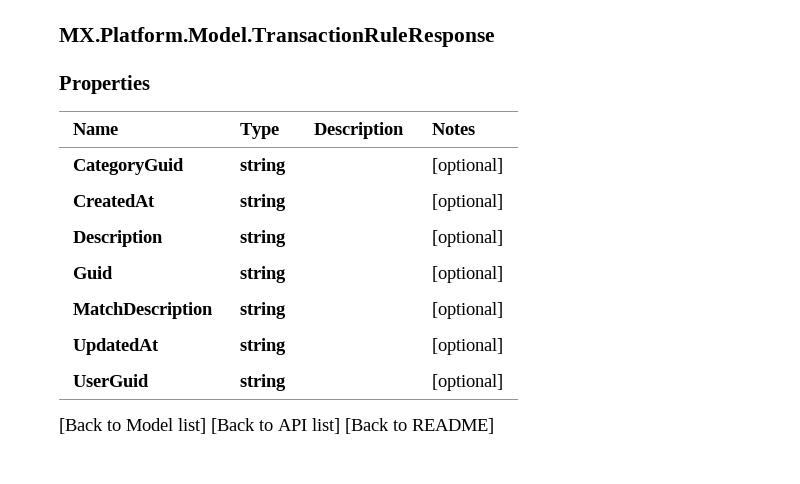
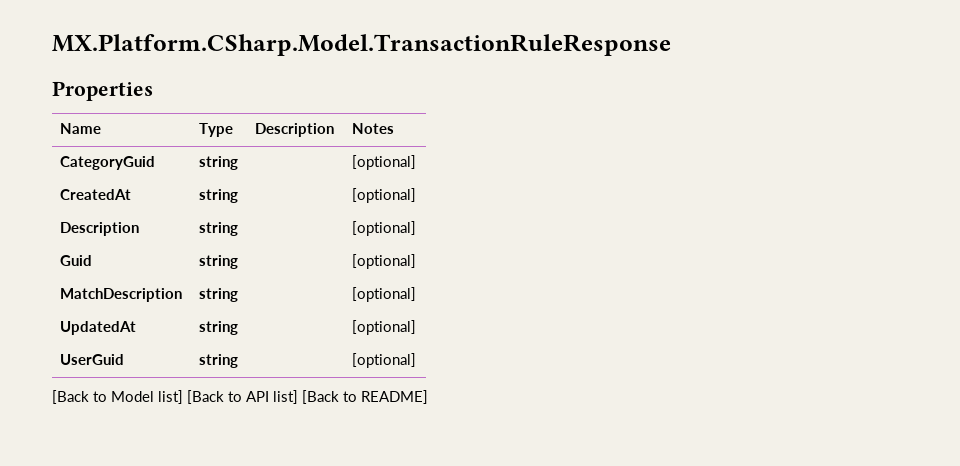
[59,27,495,47] MX.Platform.Model.TransactionRuleResponse -> [52,34,671,56] MX.Platform.CSharp.Model.TransactionRuleResponse

